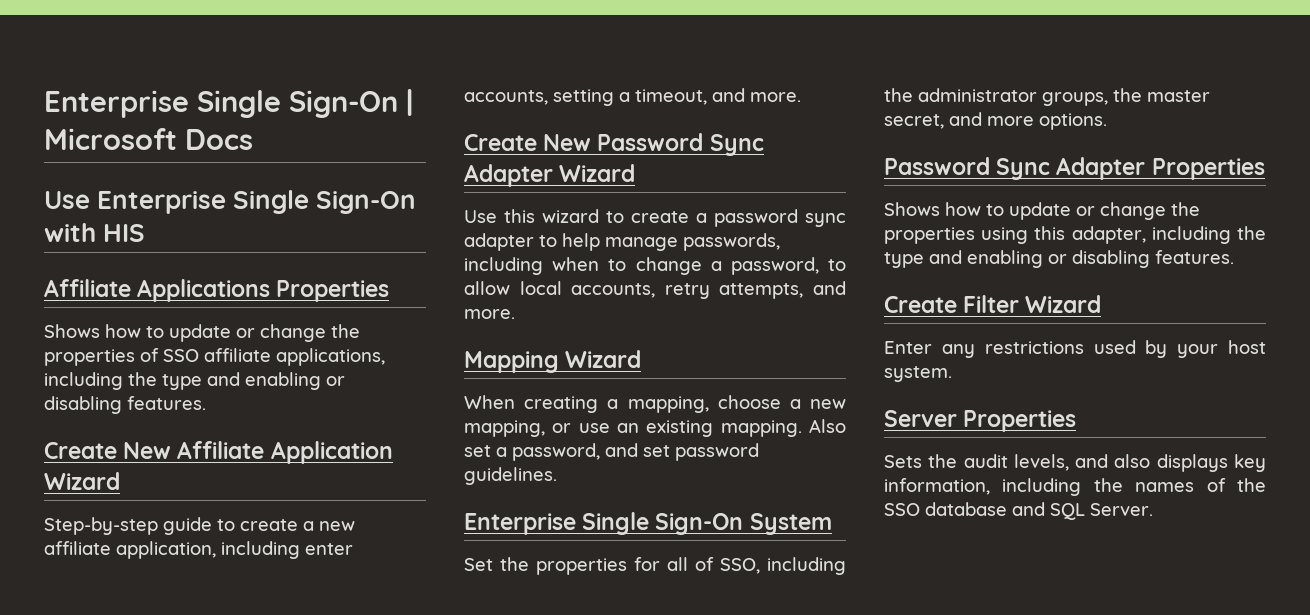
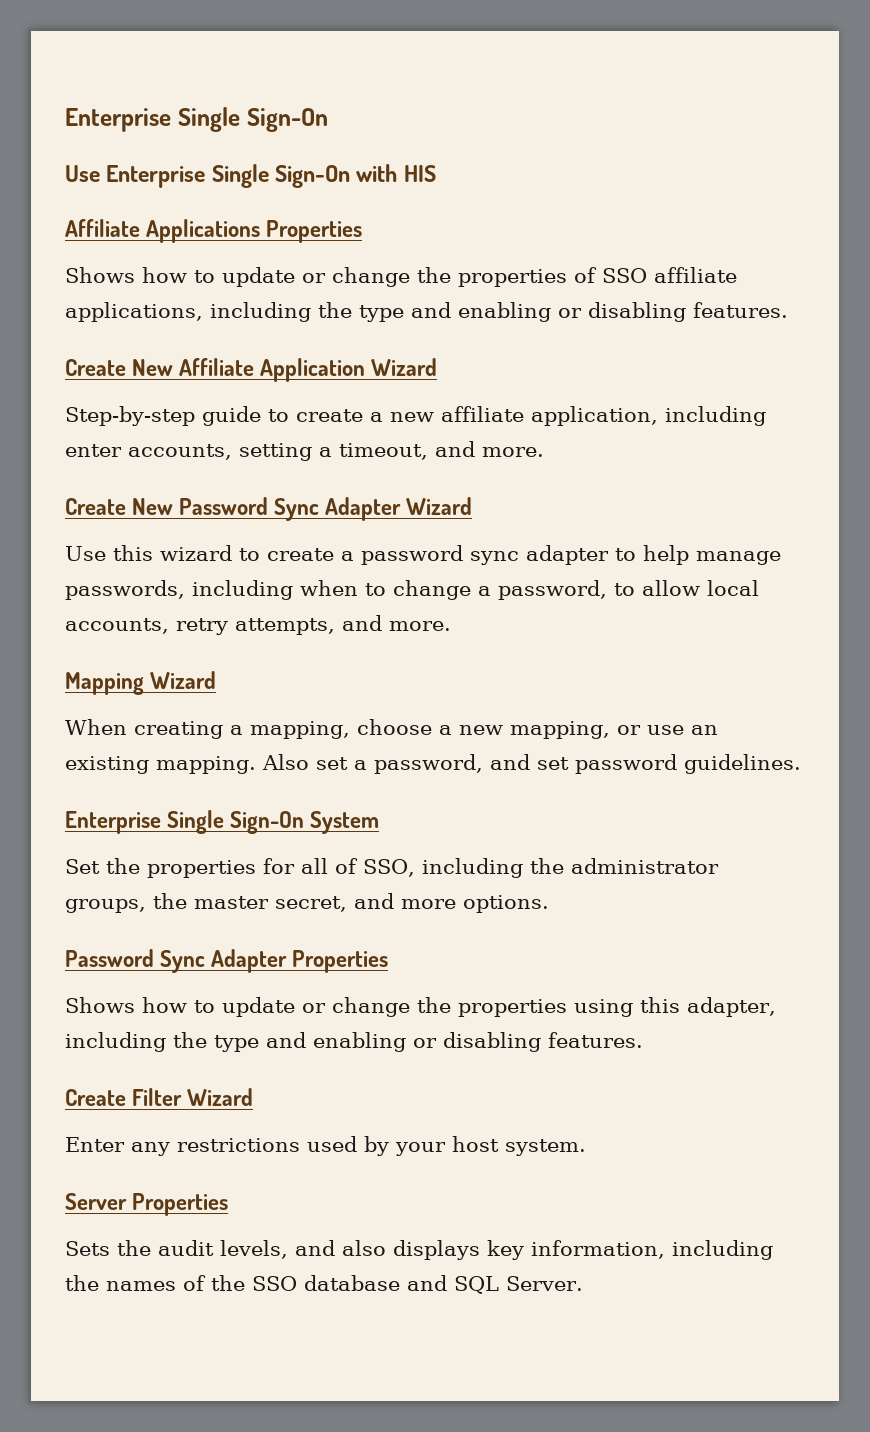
[44,89,413,118] [44,128,253,150] Enterprise Single Sign-On | Microsoft Docs -> [65,107,328,132] Enterprise Single Sign-On

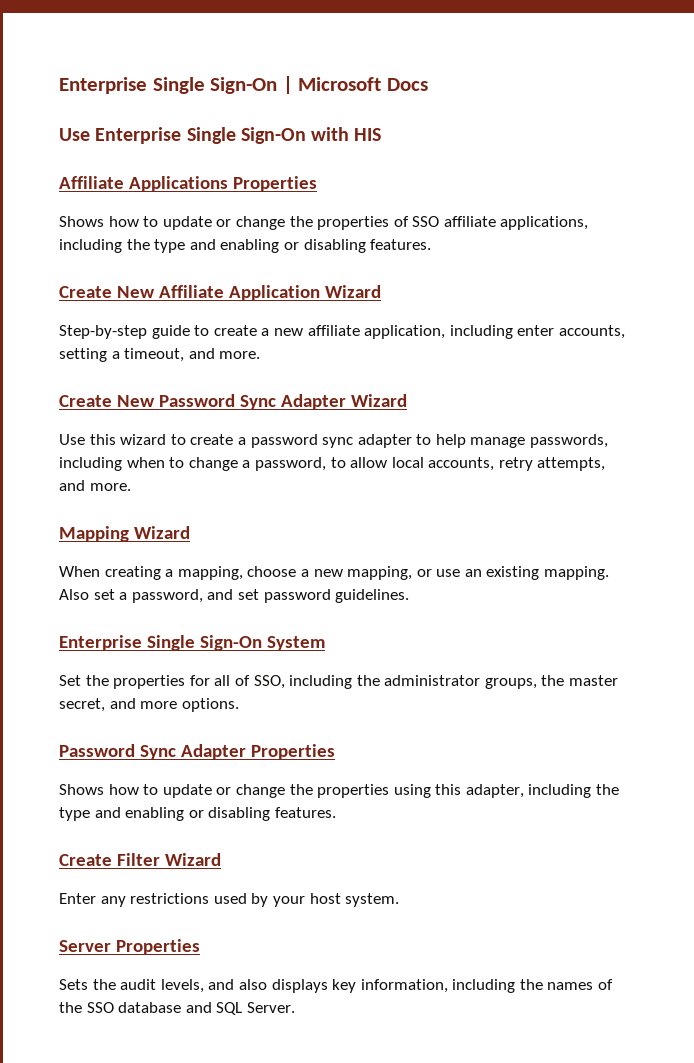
[65,107,328,132] Enterprise Single Sign-On -> [59,76,428,94] Enterprise Single Sign-On | Microsoft Docs

